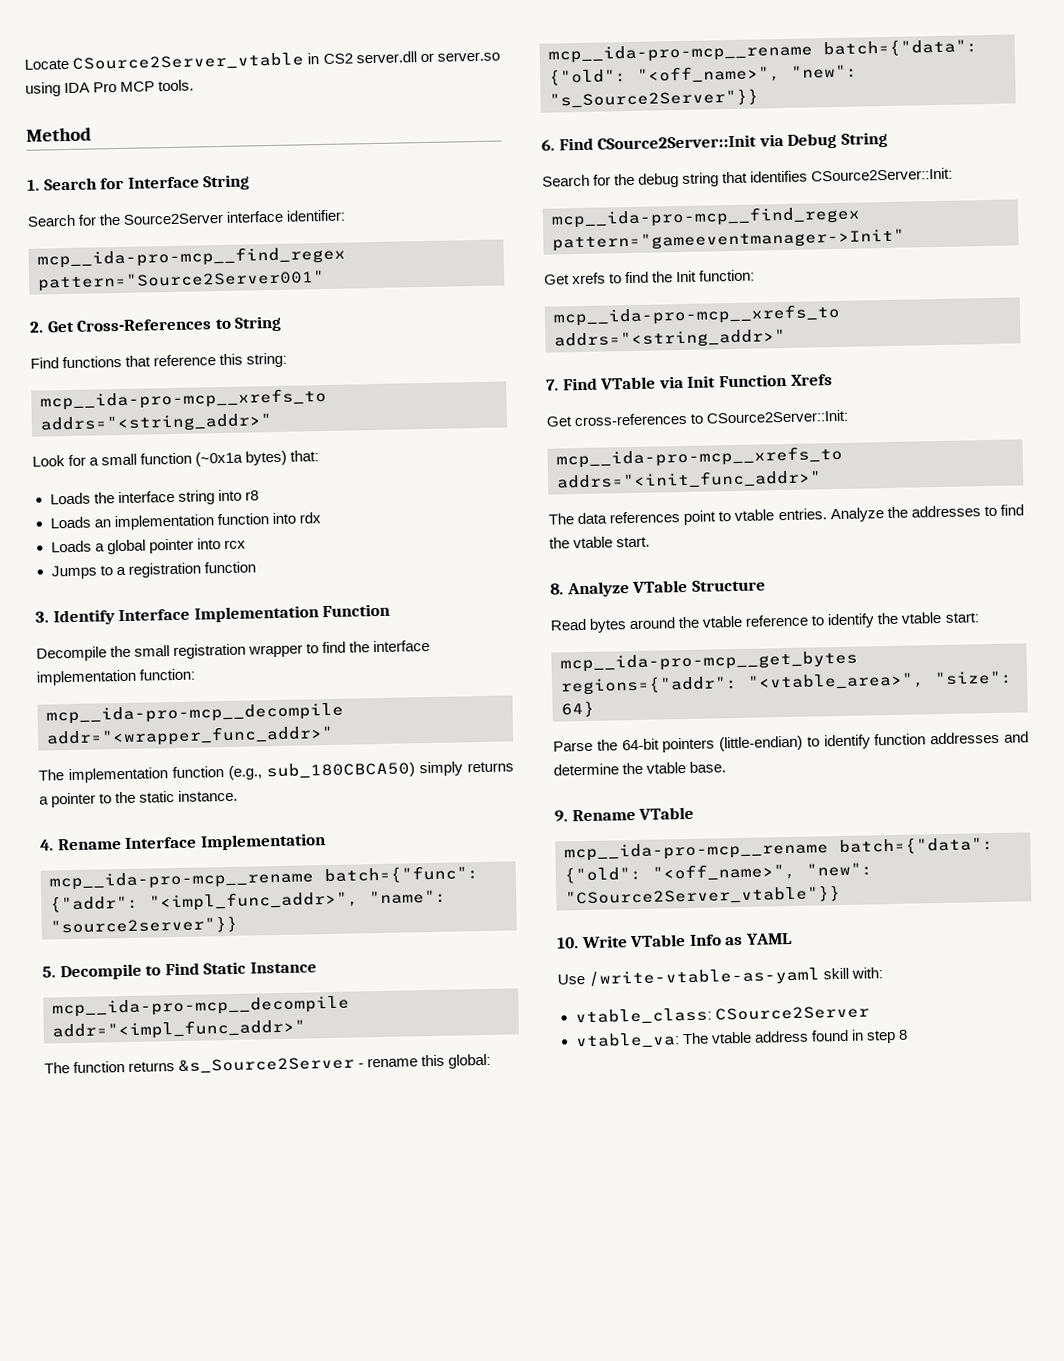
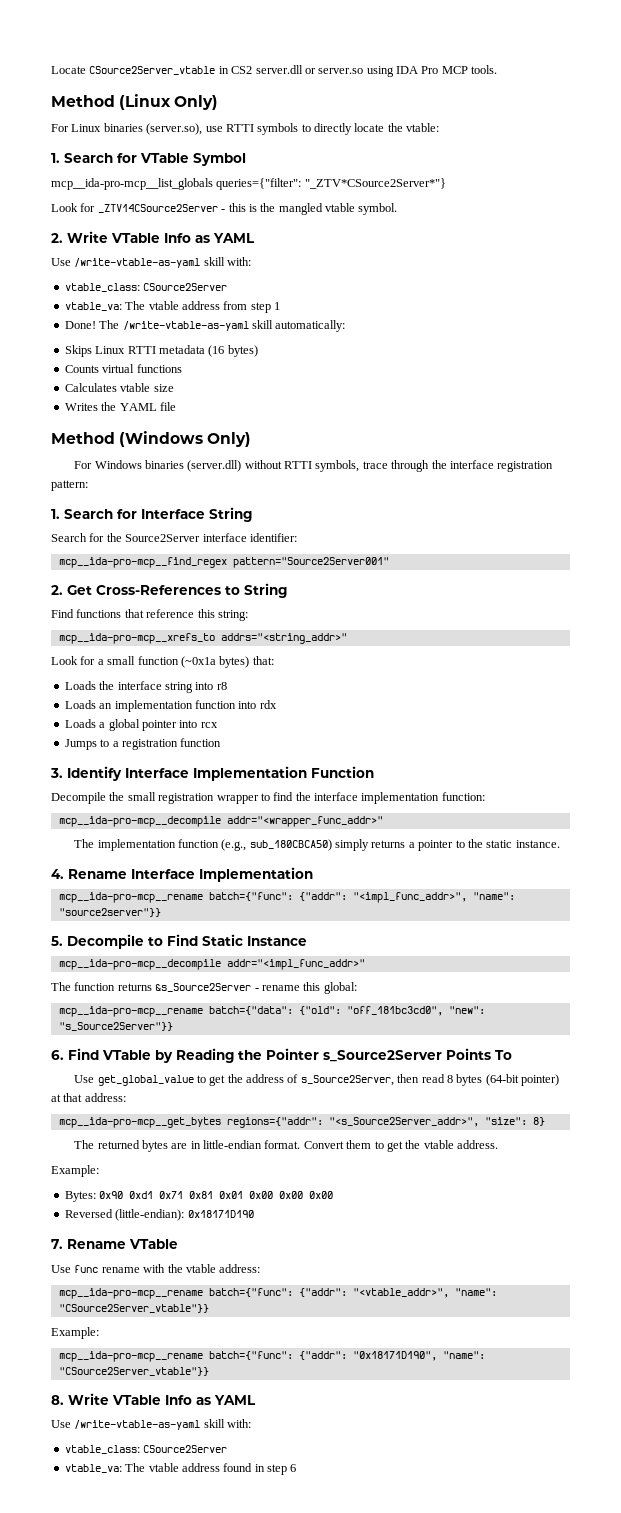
(92, 134) none -> [119,94,219,110] [51,123,440,135] [51,153,246,166] [51,178,446,190] [51,203,398,215] [51,231,255,243] [51,257,252,268] [64,283,228,292] [64,301,280,313] [64,320,346,332] [64,345,258,357] [64,364,182,373] [64,383,174,392] [64,402,176,411] [51,431,252,447] [74,460,554,472] [51,480,88,491] (Linux Only) // For Linux binaries (server.so), use RTTI symbols to directly locate the vtable: // 1. Search for VTable Symbol // mcp__ida-pro-mcp__list_globals queries={"filter": "_ZTV*CSource2Server*"} // Look for _ZTV14CSource2Server - this is the mangled vtable symbol. // 2. Write VTable Info as YAML // Use /write-vtable-as-yaml skill with: // vtable_class: CSource2Server // vtable_va: The vtable address from step 1 // Done! The /write-vtable-as-yaml skill automatically: // Skips Linux RTTI metadata (16 bytes) // Counts virtual functions // Calculates vtable size // Writes the YAML file // Method (Windows Only) // For Windows binaries (server.dll) without RTTI symbols, trace through the interface registration pattern:
[637,65,781,84] "<off_name>", -> [346,1006,443,1016] "off_181bc3cd0",
[597,131,888,150] [542,167,954,188] [551,205,905,252] [544,269,756,285] [553,303,841,327] [554,328,786,350] [546,373,833,391] [546,409,849,427] [556,445,843,469] [556,469,822,491] [548,504,1025,525] [549,536,651,549] [550,579,766,598] [550,611,979,633] [560,650,858,673] [560,670,1013,696] [561,700,595,718] [553,731,1029,753] [553,761,727,776] [554,806,695,822] [564,836,994,862] [564,862,873,884] [565,885,841,907] [557,937,579,949] CSource2Server::Init via Debug String // Search for the debug string that identifies CSource2Server::Init: // mcp__ida-pro-mcp__find_regex pattern="gameeventmanager->Init" // Get xrefs to find the Init function: // mcp__ida-pro-mcp__xrefs_to addrs="<string_addr>" // 7. Find VTable via Init Function Xrefs // Get cross-references to CSource2Server::Init: // mcp__ida-pro-mcp__xrefs_to addrs="<init_func_addr>" // The data references point to vtable entries. Analyze the addresses to find the vtable start. // 8. Analyze VTable Structure // Read bytes around the vtable reference to identify the vtable start: // mcp__ida-pro-mcp__get_bytes regions={"addr": "<vtable_area>", "size": 64} // Parse the 64-bit pointers (little-endian) to identify function addresses and determine the vtable base. // 9. Rename VTable // mcp__ida-pro-mcp__rename batch={"data": {"old": "<off_name>", "new": "CSource2Server_vtable"}} // 10. -> [102,1048,512,1063] [74,1074,560,1086] [51,1093,126,1102] [58,1117,545,1128] [74,1140,499,1152] [51,1165,99,1177] [64,1191,334,1202] [64,1209,254,1221] [51,1239,178,1249] [51,1264,261,1273] [58,1288,497,1299] [58,1304,209,1313] [51,1327,99,1339] [58,1351,485,1362] [58,1367,209,1376] [51,1395,64,1405] VTable by Reading the Pointer s_Source2Server Points To // Use get_global_value to get the address of s_Source2Server, then read 8 bytes (64-bit pointer) at that address: // mcp__ida-pro-mcp__get_bytes regions={"addr": "<s_Source2Server_addr>", "size": 8} // The returned bytes are in little-endian format. Convert them to get the vtable address. // Example: // Bytes: 0x90 0xd1 0x71 0x81 0x01 0x00 0x00 0x00 // Reversed (little-endian): 0x18171D190 // 7. Rename VTable // Use func rename with the vtable address: // mcp__ida-pro-mcp__rename batch={"func": {"addr": "<vtable_addr>", "name": "CSource2Server_vtable"}} // Example: // mcp__ida-pro-mcp__rename batch={"func": {"addr": "0x18171D190", "name": "CSource2Server_vtable"}} // 8.
[897,1029,908,1040] 8 -> [290,1464,297,1472] 6

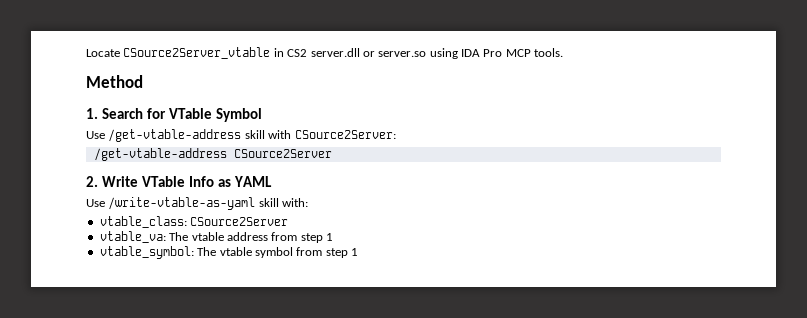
[119,94,219,110] [51,123,440,135] (Linux Only) // For Linux binaries (server.so), use RTTI symbols to directly locate the vtable: -> (143, 81) none
[51,178,446,190] [51,203,398,215] mcp__ida-pro-mcp__list_globals queries={"filter": "_ZTV*CSource2Server*"} // Look for _ZTV14CSource2Server - this is the mangled vtable symbol. -> [86,129,396,142] [93,148,332,161] Use /get-vtable-address skill with CSource2Server: // /get-vtable-address CSource2Server
[64,320,346,332] [64,345,258,357] [64,364,182,373] [64,383,174,392] [64,402,176,411] [51,431,252,447] [74,460,554,472] [51,480,88,491] [51,507,252,522] [51,533,297,542] [58,557,389,568] [51,583,287,598] [51,609,248,621] [58,633,347,644] [51,656,274,668] [64,681,227,693] [64,700,277,712] [64,719,218,731] [64,738,222,750] [50,766,374,781] [51,792,485,804] [58,816,383,827] [74,839,560,851] [51,867,313,882] [58,892,515,903] [58,908,161,917] [51,934,307,949] [58,959,365,970] [51,982,357,994] [58,1006,485,1017] [58,1022,173,1031] [51,1048,512,1063] [74,1074,560,1086] [51,1093,126,1102] [58,1117,545,1128] [74,1140,499,1152] [51,1165,99,1177] [64,1191,334,1202] [64,1209,254,1221] [51,1239,178,1249] [51,1264,261,1273] [58,1288,497,1299] [58,1304,209,1313] [51,1327,99,1339] [58,1351,485,1362] [58,1367,209,1376] [51,1393,256,1405] [51,1419,252,1430] [64,1445,228,1454] [64,1463,297,1475] Done! The /write-vtable-as-yaml skill automatically: // Skips Linux RTTI metadata (16 bytes) // Counts virtual functions // Calculates vtable size // Writes the YAML file // Method (Windows Only) // For Windows binaries (server.dll) without RTTI symbols, trace through the interface registration pattern: // 1. Search for Interface String // Search for the Source2Server interface identifier: // mcp__ida-pro-mcp__find_regex pattern="Source2Server001" // 2. Get Cross-References to String // Find functions that reference this string: // mcp__ida-pro-mcp__xrefs_to addrs="<string_addr>" // Look for a small function (~0x1a bytes) that: // Loads the interface string into r8 // Loads an implementation function into rdx // Loads a global pointer into rcx // Jumps to a registration function // 3. Identify Interface Implementation Function // Decompile the small registration wrapper to find the interface implementation function: // mcp__ida-pro-mcp__decompile addr="<wrapper_func_addr>" // The implementation function (e.g., sub_180CBCA50) simply returns a pointer to the static instance. // 4. Rename Interface Implementation // mcp__ida-pro-mcp__rename batch={"func": {"addr": "<impl_func_addr>", "name": "source2server"}} // 5. Decompile to Find Static Instance // mcp__ida-pro-mcp__decompile addr="<impl_func_addr>" // The function returns &s_Source2Server - rename this global: // mcp__ida-pro-mcp__rename batch={"data": {"old": "off_181bc3cd0", "new": "s_Source2Server"}} // 6. Find VTable by Reading the Pointer s_Source2Server Points To // Use get_global_value to get the address of s_Source2Server, then read 8 bytes (64-bit pointer) at that address: // mcp__ida-pro-mcp__get_bytes regions={"addr": "<s_Source2Server_addr>", "size": 8} // The returned bytes are in little-endian format. Convert them to get the vtable address. // Example: // Bytes: 0x90 0xd1 0x71 0x81 0x01 0x00 0x00 0x00 // Reversed (little-endian): 0x18171D190 // 7. Rename VTable // Use func rename with the vtable address: // mcp__ida-pro-mcp__rename batch={"func": {"addr": "<vtable_addr>", "name": "CSource2Server_vtable"}} // Example: // mcp__ida-pro-mcp__rename batch={"func": {"addr": "0x18171D190", "name": "CSource2Server_vtable"}} // 8. Write VTable Info as YAML // Use /write-vtable-as-yaml skill with: // vtable_class: CSource2Server // vtable_va: The vtable address found in step 6 -> [99,246,358,259] vtable_symbol: The vtable symbol from step 1

